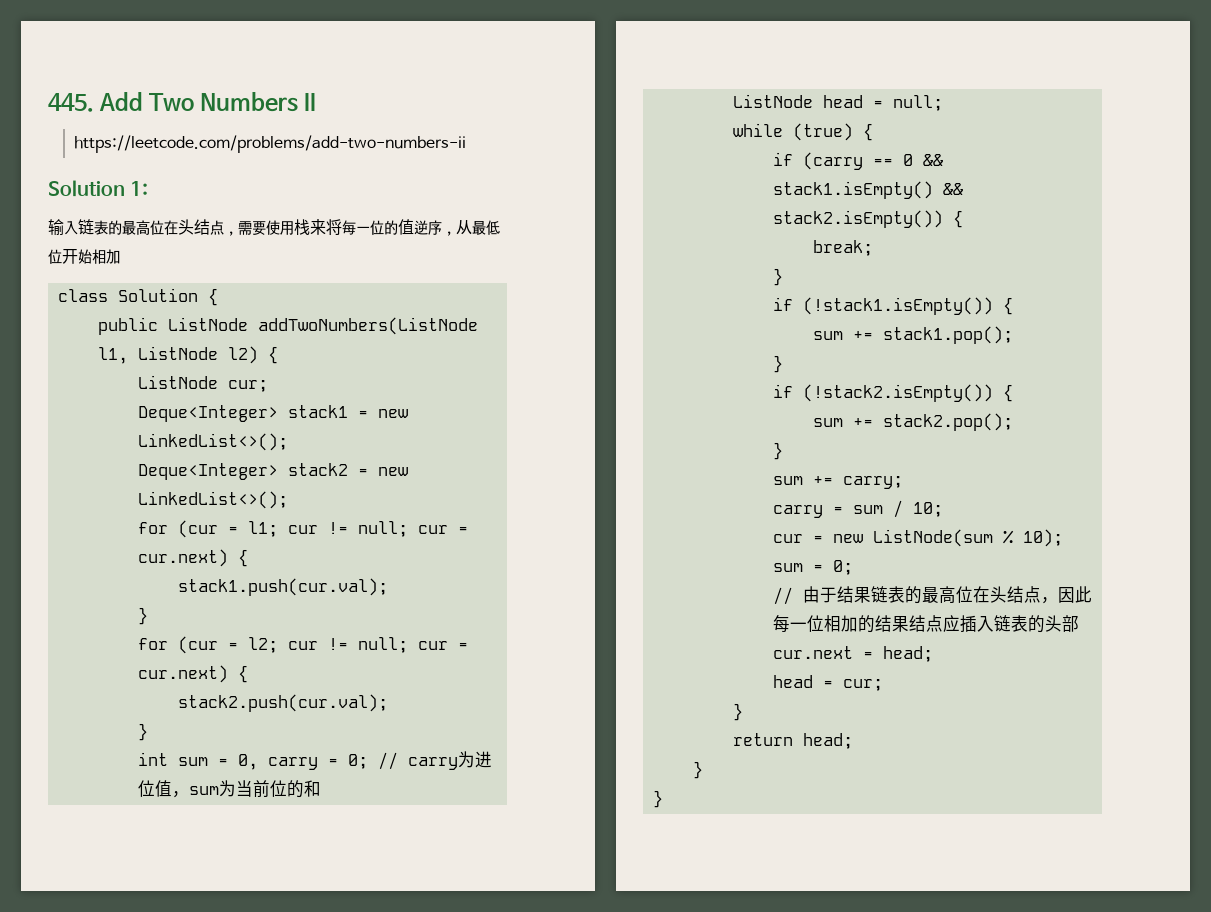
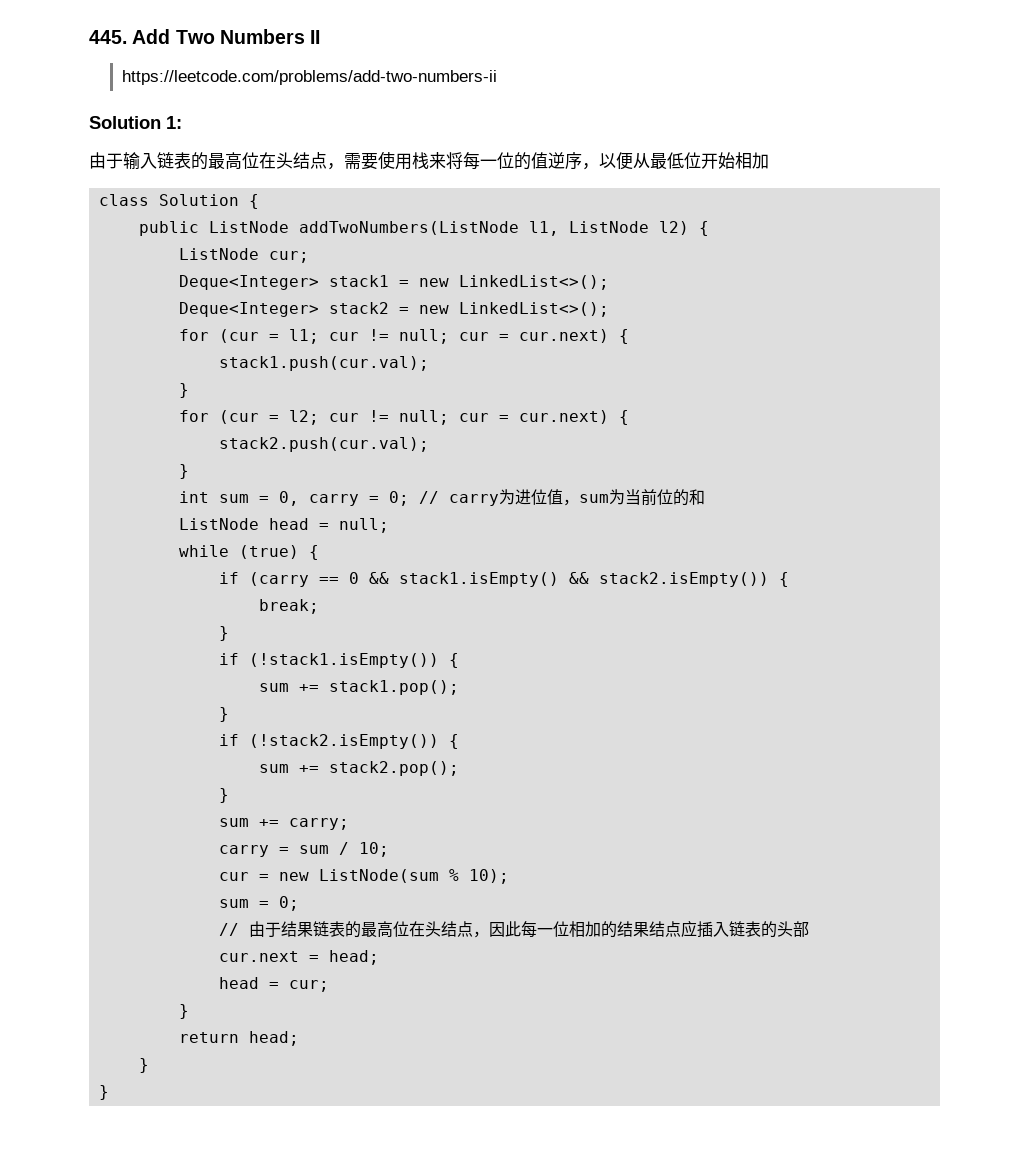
(149, 188) none -> [89,152,123,169] 由于
(456, 233) none -> [599,152,633,170] 以便

